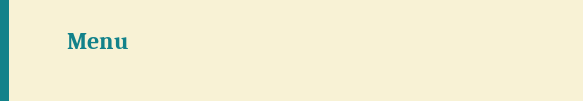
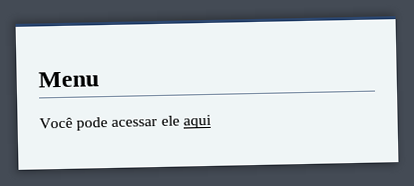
(129, 41) none -> [39,114,212,131] // Você pode acessar ele aqui

